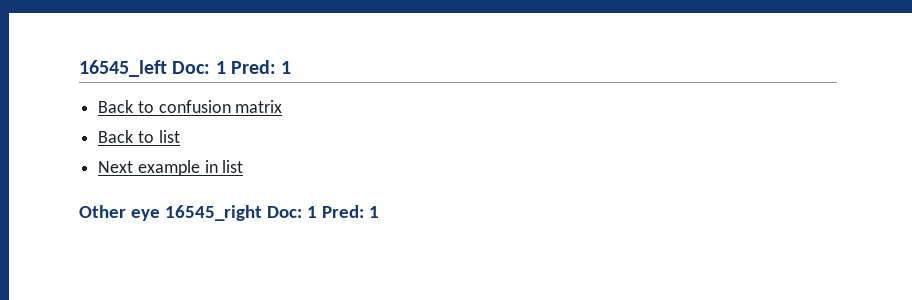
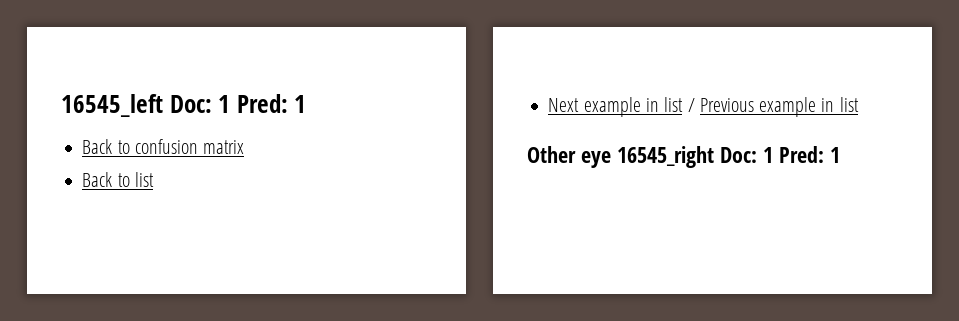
(244, 166) none -> [687,97,859,117] / Previous example in list

